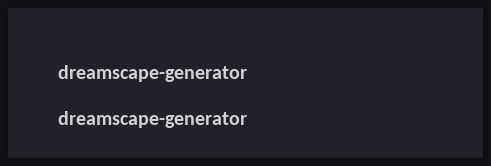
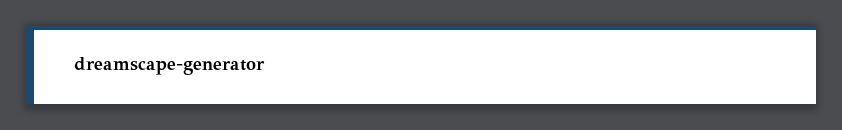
[58,65,247,82] [58,111,247,128] dreamscape-generator // dreamscape-generator -> [74,57,265,75] dreamscape-generator

